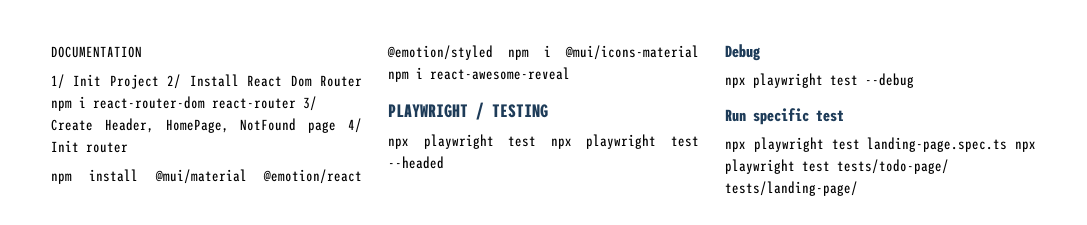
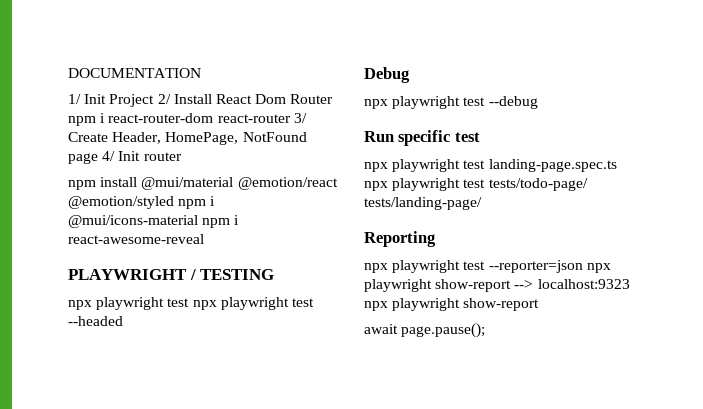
(858, 188) none -> [364,231,436,247] [364,260,611,273] [364,279,630,292] [364,298,540,311] [364,323,486,338] // Reporting // npx playwright test --reporter=json npx playwright show-report --> localhost:9323 npx playwright show-report // await page.pause();

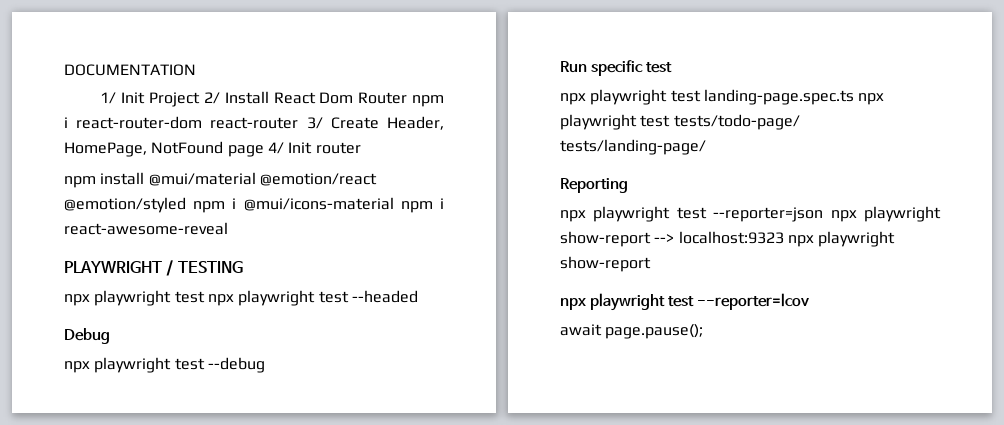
(540, 304) none -> [560,293,809,311] // npx playwright test --reporter=lcov

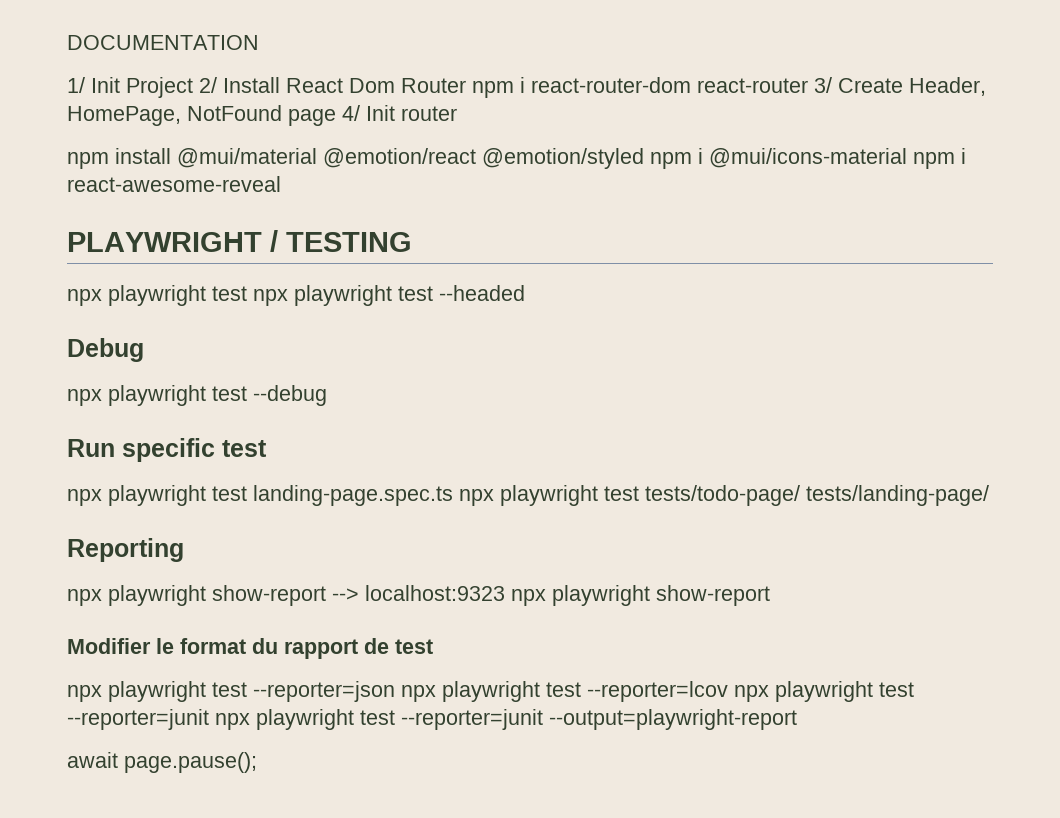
[676,206,942,222] test --reporter=json npx playwright -> (206, 595) none
[560,293,809,311] npx playwright test --reporter=lcov -> [67,638,433,659] [67,681,914,702] [67,709,797,730] Modifier le format du rapport de test // npx playwright test --reporter=json npx playwright test --reporter=lcov npx playwright test --reporter=junit npx playwright test --reporter=junit --output=playwright-report

